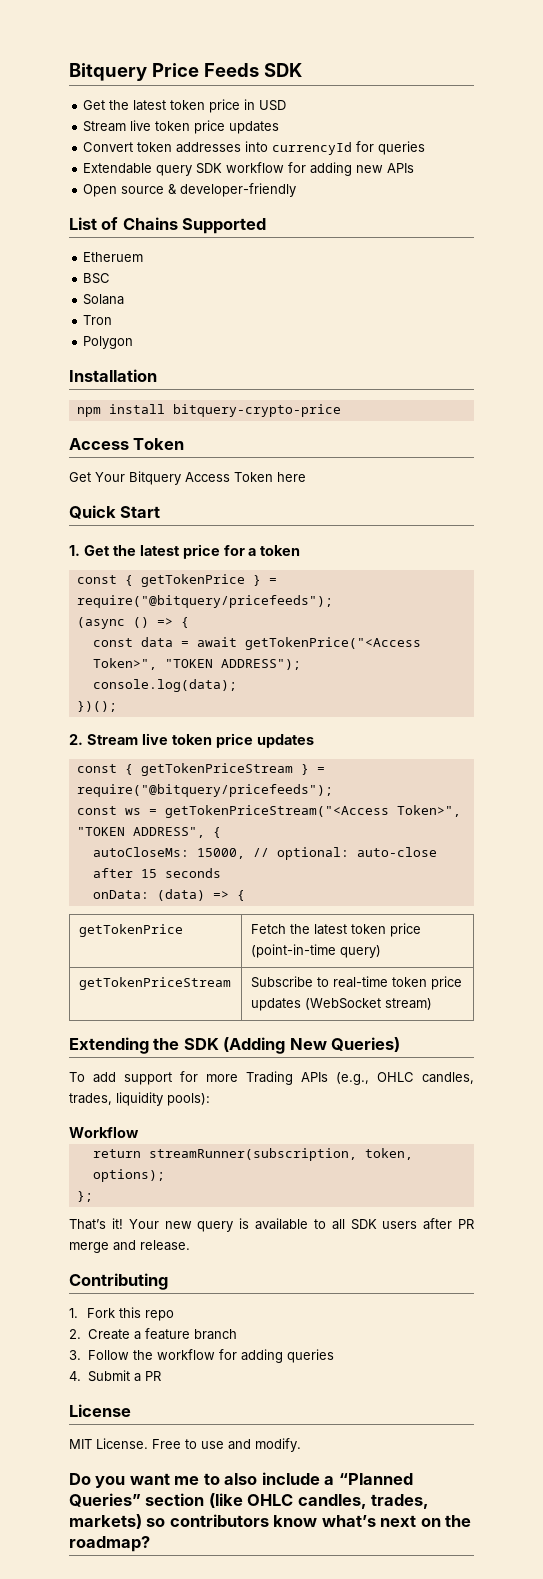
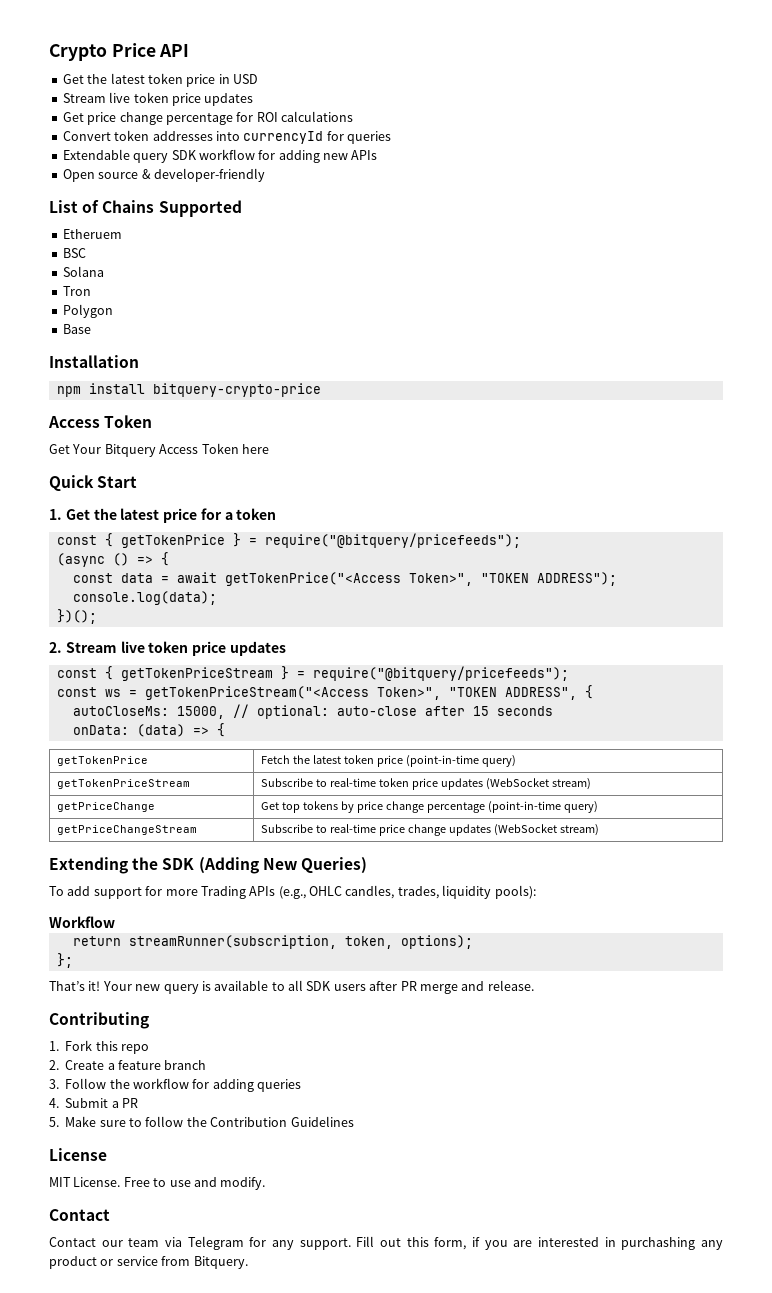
[69,63,302,81] Bitquery Price Feeds SDK -> [49,43,190,61] Crypto Price API
(280, 127) none -> [62,111,353,125] // Get price change percentage for ROI calculations
(134, 342) none -> [62,324,91,334] // Base
(432, 1004) none -> [57,802,156,812] [261,801,599,813] [57,825,198,835] [261,824,600,836] // getPriceChange | Get top tokens by price change percentage (point-in-time query) // getPriceChangeStream | Subscribe to real-time price change updates (WebSocket stream)
(161, 1376) none -> [49,1116,354,1127] // 5. Make sure to follow the Contribution Guidelines
[69,1472,413,1488] [69,1493,430,1509] [69,1514,472,1529] [69,1536,150,1552] Do you want me to also include a “Planned Queries” section (like OHLC candles, trades, markets) so contributors know what’s next on the roadmap? -> [49,1209,110,1221] [49,1236,723,1250] [49,1256,248,1269] Contact // Contact our team via Telegram for any support. Fill out this form, if you are interested in purchashing any product or service from Bitquery.

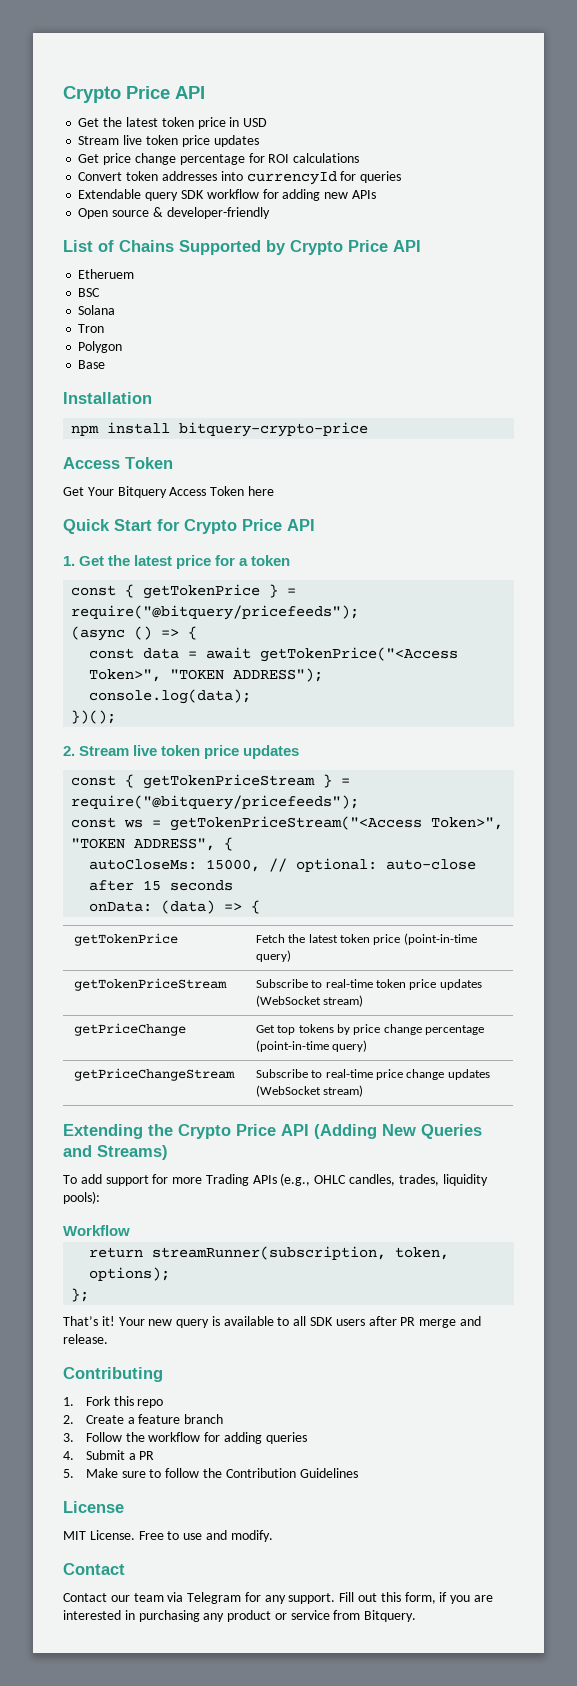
(242, 208) none -> [266,240,421,255] by Crypto Price API
(138, 482) none -> [157,519,315,534] for Crypto Price API
[162,857,367,874] SDK (Adding New Queries) -> [178,1124,482,1139] [63,1145,168,1160] Crypto Price API (Adding New Queries and Streams)
[621,1237,696,1250] purchashing -> [138,1610,200,1622] purchasing

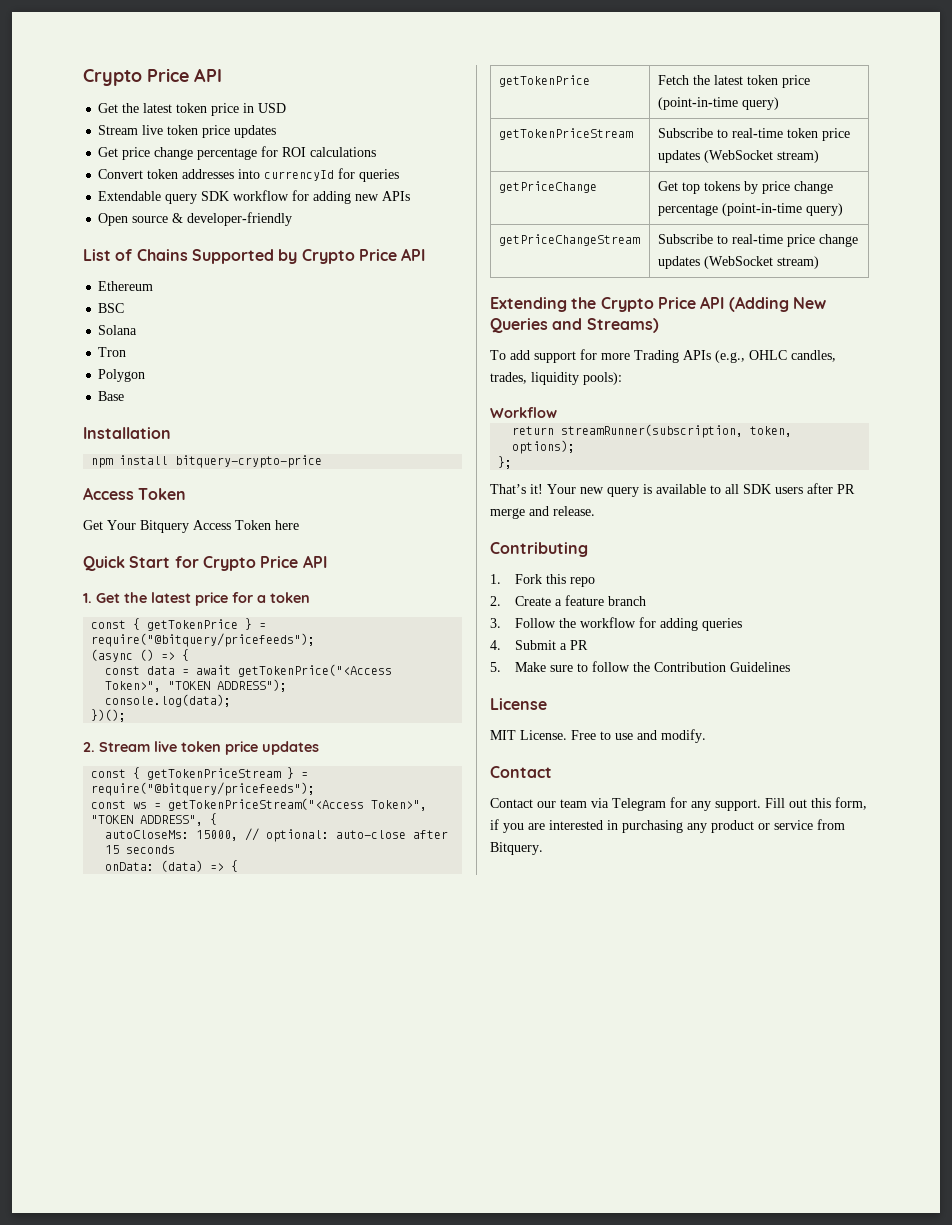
[78,269,135,279] Etheruem -> [98,281,154,291] Ethereum

